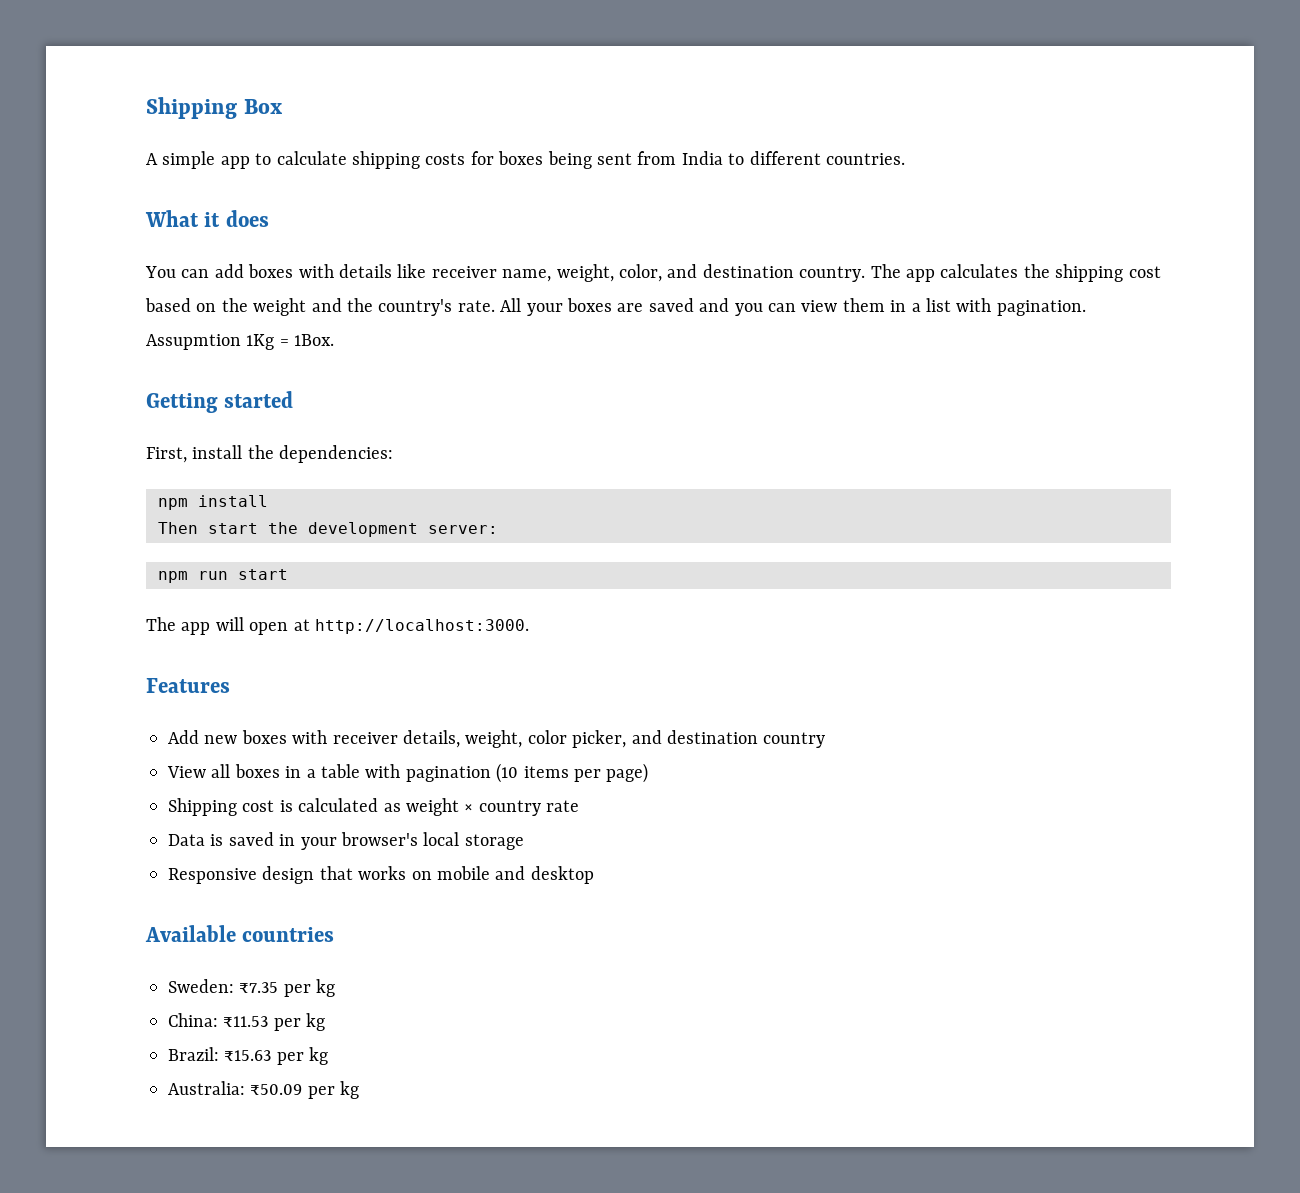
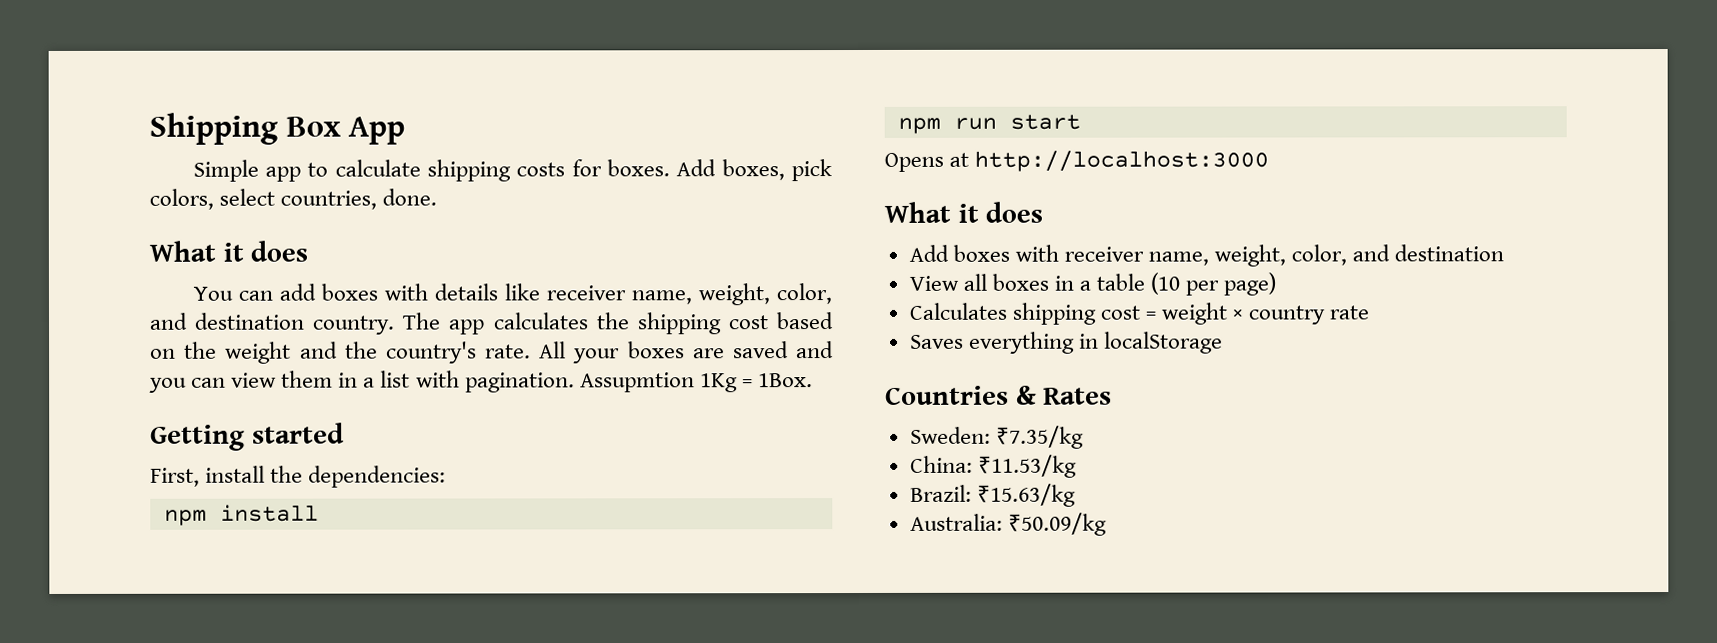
[146,151,216,169] // A simple -> [348,116,406,145] [192,159,259,182] App // Simple
[498,151,905,169] boxes being sent from India to different countries. -> [607,159,832,182] [149,188,438,210] boxes. Add boxes, pick colors, select countries, done.
[158,522,498,537] [158,569,288,583] [146,617,529,635] [146,678,230,693] [168,730,238,744] Then start the development server: // npm run start // The app will open at http://localhost:3000. // Features // Add new -> [897,114,1081,134] [884,150,1270,172] [884,201,1044,223] [908,244,949,262] npm run start // Opens at http://localhost:3000 // What it does // Add
[403,730,826,748] details, weight, color picker, and destination country -> [1148,244,1505,267] name, weight, color, and destination
[365,763,649,783] [168,798,580,816] [168,832,524,850] [168,866,594,884] [145,925,335,942] [168,979,336,997] [168,1013,326,1031] [168,1047,329,1065] [168,1081,360,1099] with pagination (10 items per page) // Shipping cost is calculated as weight × country rate // Data is saved in your browser's local storage // Responsive design that works on mobile and desktop // Available countries // Sweden: ₹7.35 per kg // China: ₹11.53 per kg // Brazil: ₹15.63 per kg // Australia: ₹50.09 per kg -> [1150,272,1277,296] [908,302,1370,325] [909,331,1223,354] [885,385,1113,405] [909,425,1084,449] [909,454,1077,478] [909,483,1076,507] [909,512,1107,536] (10 per page) // Calculates shipping cost = weight × country rate // Saves everything in localStorage // Countries & Rates // Sweden: ₹7.35/kg // China: ₹11.53/kg // Brazil: ₹15.63/kg // Australia: ₹50.09/kg

